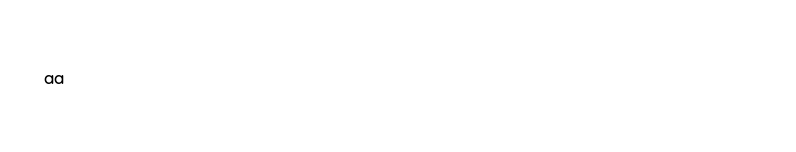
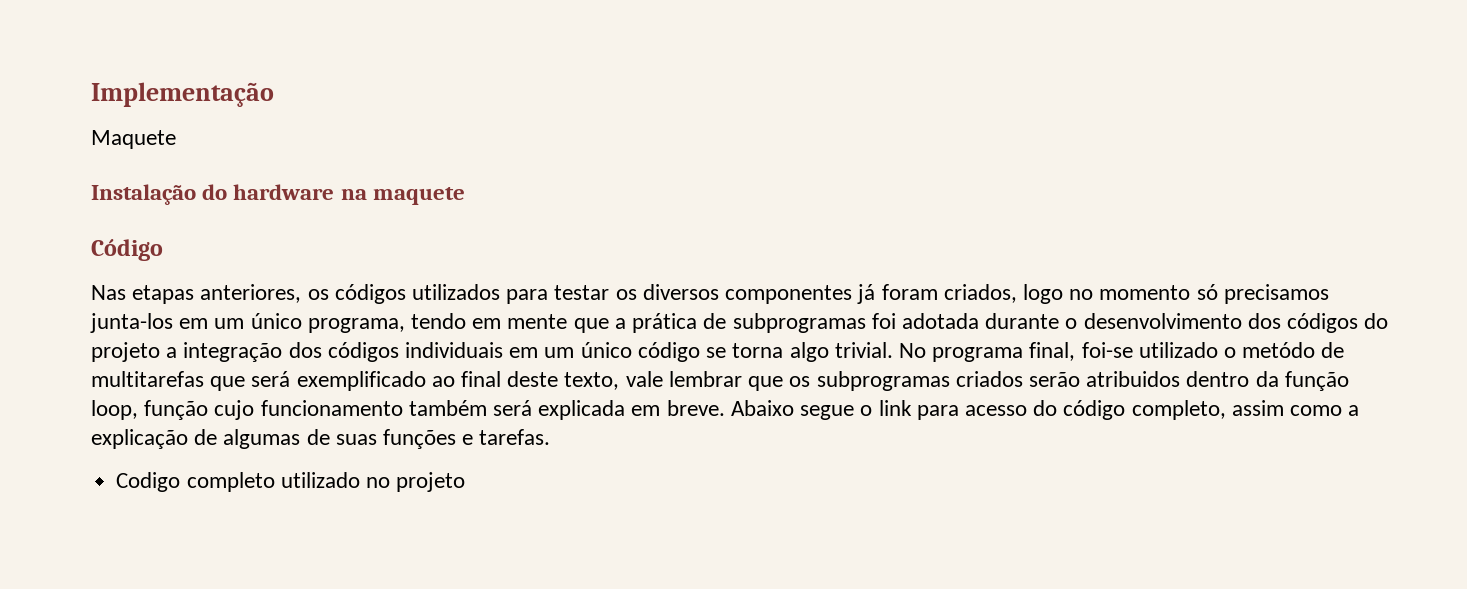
[44,75,64,84] aa -> [91,82,274,107] [91,130,176,149] [91,184,465,205] [91,239,163,261] [91,284,1329,304] [90,313,1389,333] [91,342,1345,362] [91,371,1349,391] [91,400,1360,420] [91,429,551,449] [116,472,466,492] Implementação // Maquete // Instalação do hardware na maquete // Código // Nas etapas anteriores, os códigos utilizados para testar os diversos componentes já foram criados, logo no momento só precisamos junta-los em um único programa, tendo em mente que a prática de subprogramas foi adotada durante o desenvolvimento dos códigos do projeto a integração dos códigos individuais em um único código se torna algo trivial. No programa final, foi-se utilizado o metódo de multitarefas que será exemplificado ao final deste texto, vale lembrar que os subprogramas criados serão atribuidos dentro da função loop, função cujo funcionamento também será explicada em breve. Abaixo segue o link para acesso do código completo, assim como a explicação de algumas de suas funções e tarefas. // Codigo completo utilizado no projeto

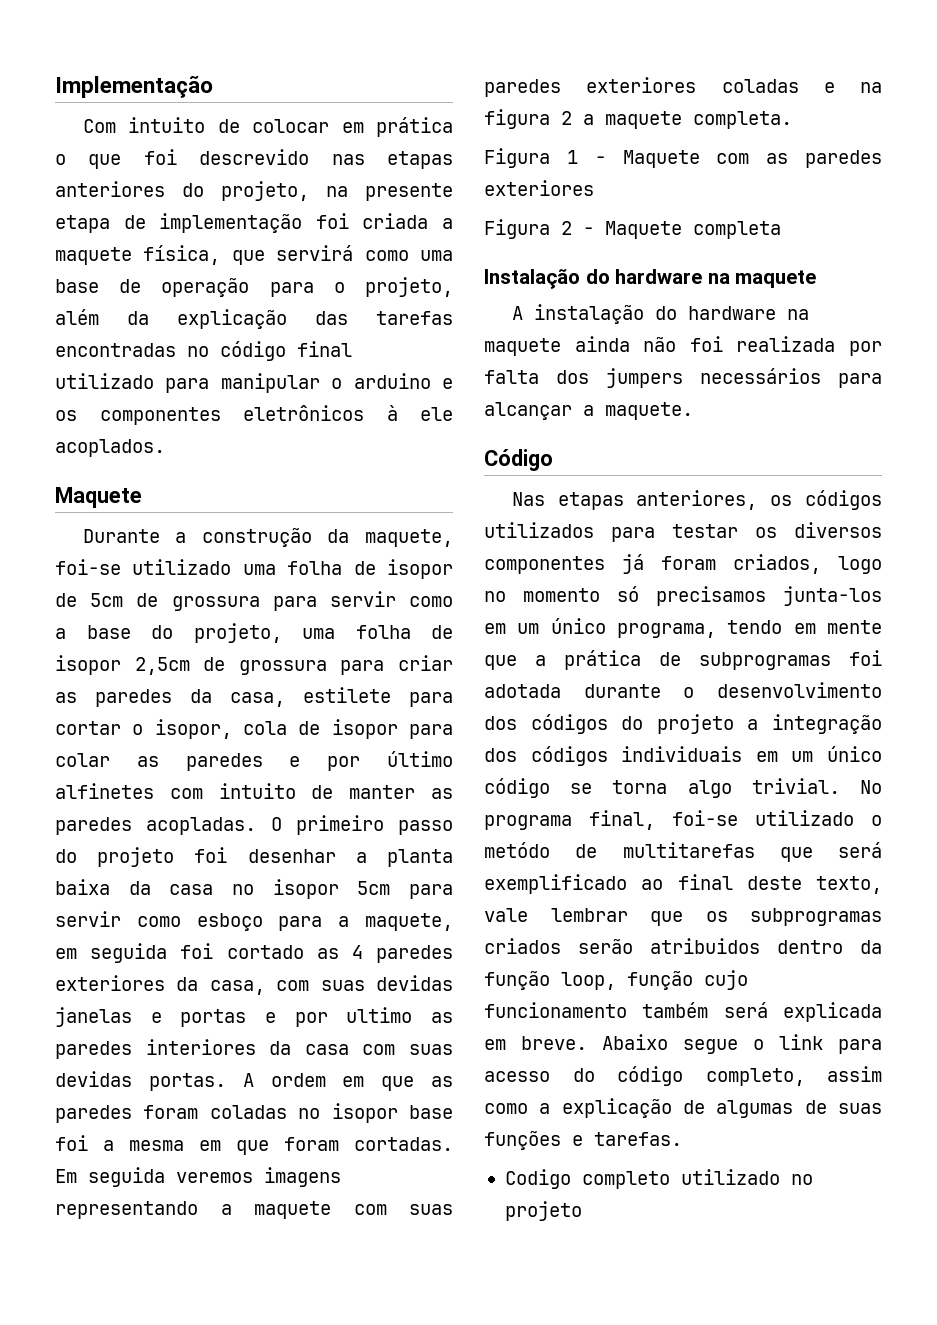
[91,130,176,149] Maquete -> [82,117,453,137] [55,149,453,169] [55,181,453,201] [55,213,454,233] [55,245,453,265] [55,277,453,297] [55,309,453,329] [55,341,352,361] [55,373,453,393] [55,405,453,425] [55,439,165,457] [55,487,142,508] [82,528,453,547] [55,559,453,579] [55,591,453,611] [55,623,453,643] [55,655,453,675] [55,687,453,707] [55,719,453,739] [55,751,453,771] [55,783,454,799] [55,815,453,835] [55,847,453,867] [55,879,453,899] [55,911,453,931] [55,943,453,963] [55,975,453,995] [55,1007,453,1027] [55,1039,453,1059] [55,1071,453,1091] [55,1103,453,1123] [55,1135,453,1155] [55,1167,341,1187] [55,1201,453,1219] [484,77,882,97] [484,109,792,129] [484,148,882,168] [484,180,594,196] [484,219,781,239] Com intuito de colocar em prática o que foi descrevido nas etapas anteriores do projeto, na presente etapa de implementação foi criada a maquete física, que servirá como uma base de operação para o projeto, além da explicação das tarefas encontradas no código final utilizado para manipular o arduino e os componentes eletrônicos à ele acoplados. // Maquete // Durante a construção da maquete, foi-se utilizado uma folha de isopor de 5cm de grossura para servir como a base do projeto, uma folha de isopor 2,5cm de grossura para criar as paredes da casa, estilete para cortar o isopor, cola de isopor para colar as paredes e por último alfinetes com intuito de manter as paredes acopladas. O primeiro passo do projeto foi desenhar a planta baixa da casa no isopor 5cm para servir como esboço para a maquete, em seguida foi cortado as 4 paredes exteriores da casa, com suas devidas janelas e portas e por ultimo as paredes interiores da casa com suas devidas portas. A ordem em que as paredes foram coladas no isopor base foi a mesma em que foram cortadas. Em seguida veremos imagens representando a maquete com suas paredes exteriores coladas e na figura 2 a maquete completa. // Figura 1 - Maquete com as paredes exteriores // Figura 2 - Maquete completa
(465, 196) none -> [511,304,809,324] [484,336,882,356] [484,368,882,388] [484,402,693,420] // A instalação do hardware na maquete ainda não foi realizada por falta dos jumpers necessários para alcançar a maquete.

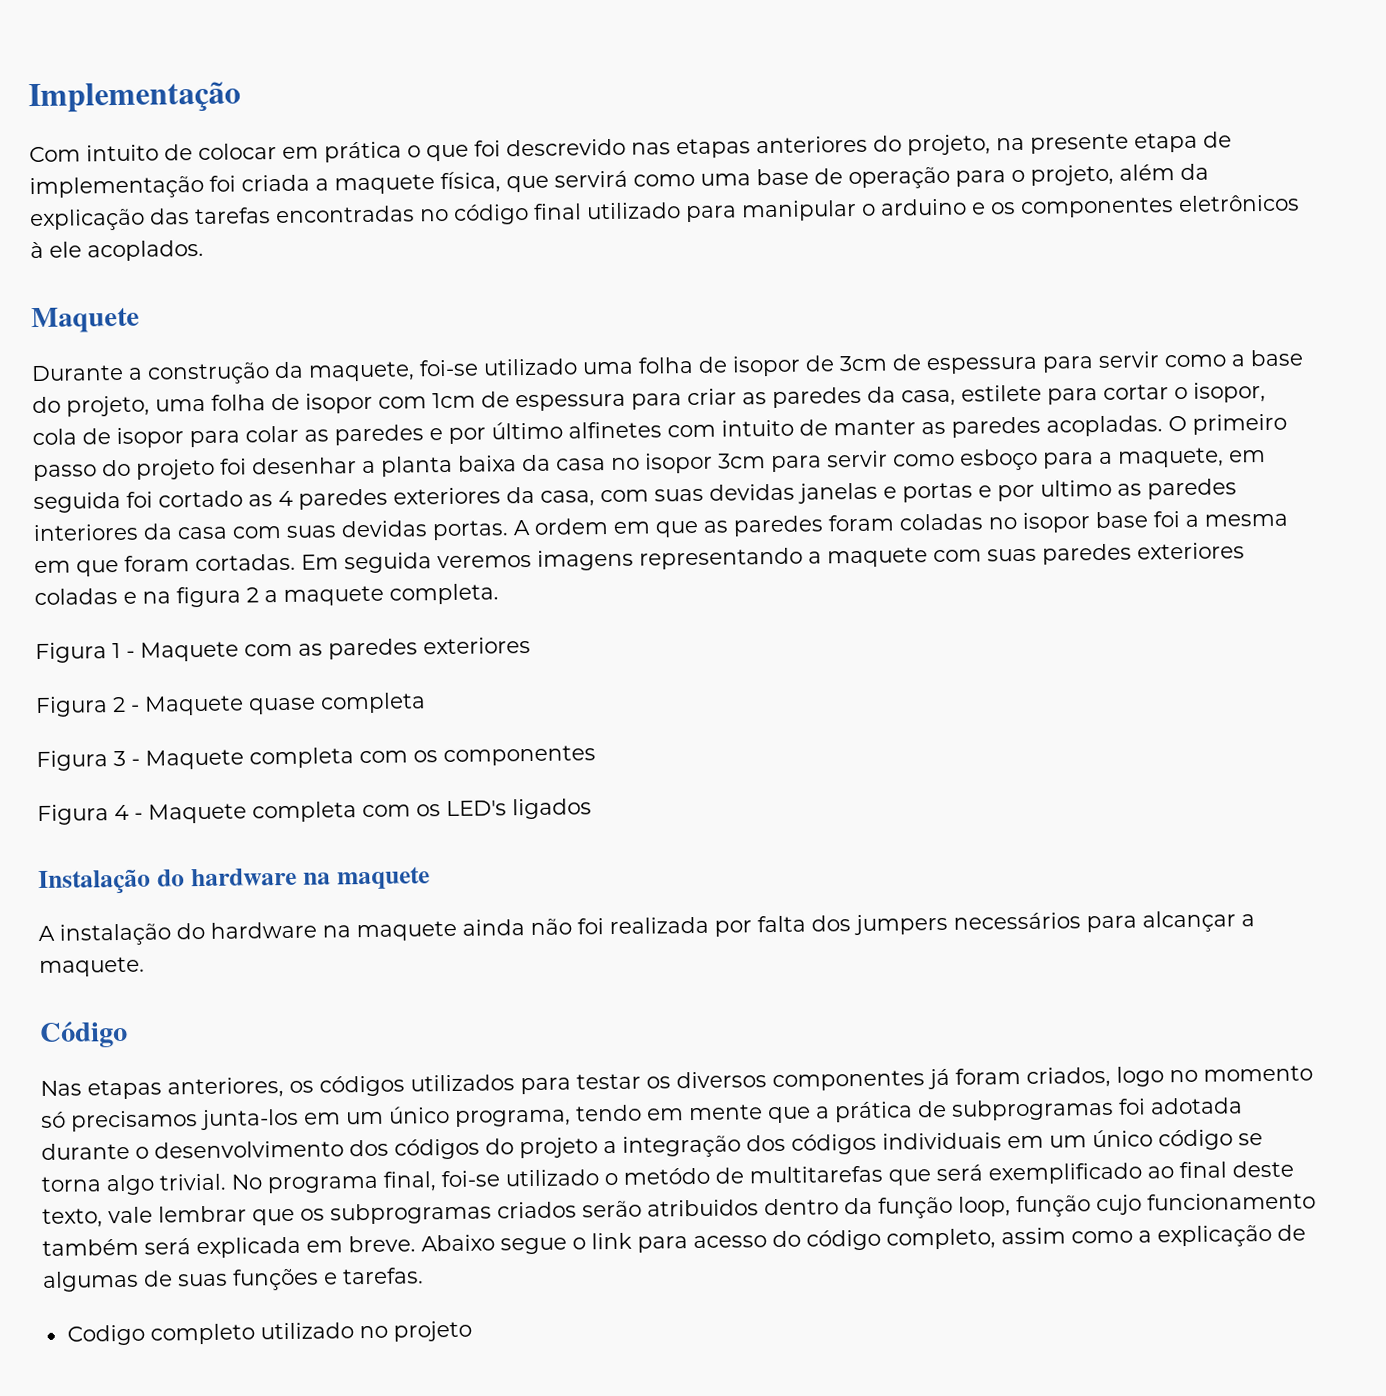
[90,593,260,611] 5cm de grossura -> [839,354,1038,375] 3cm de espessura
[134,657,327,675] 2,5cm de grossura -> [378,391,626,412] com 1cm de espessura
[357,881,391,895] 5cm -> [718,453,766,469] 3cm
[693,221,781,239] completa -> [248,692,426,715] [36,745,596,772] [37,798,592,826] quase completa // Figura 3 - Maquete completa com os componentes // Figura 4 - Maquete completa com os LED's ligados

